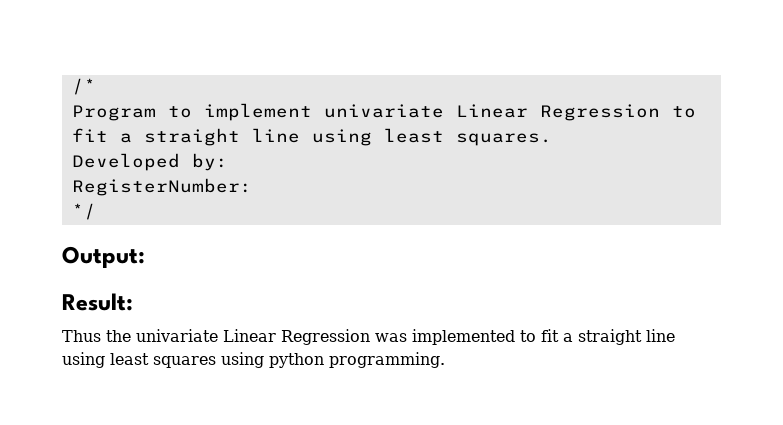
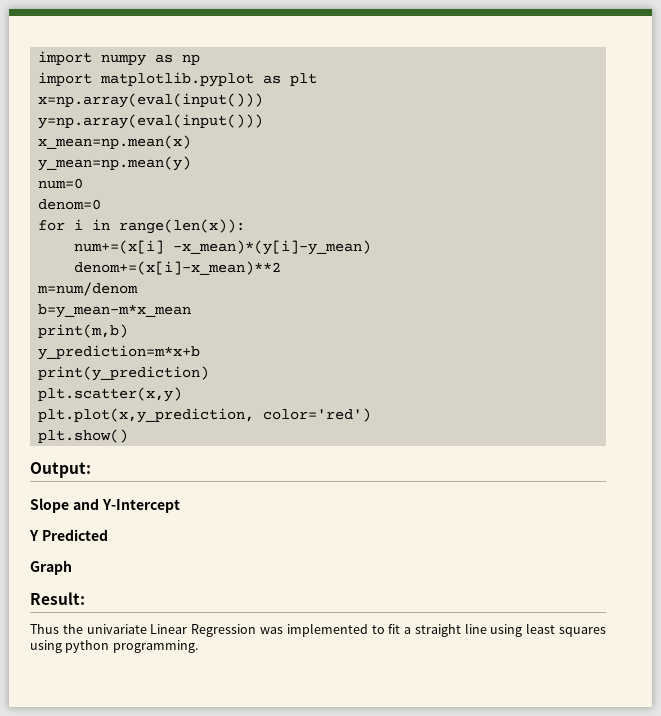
[71,78,96,95] [71,103,696,121] [71,128,552,146] [71,153,228,171] [71,178,252,196] [71,203,96,220] [62,246,145,268] /* // Program to implement univariate Linear Regression to fit a straight line using least squares. // Developed by: // RegisterNumber: // */ // Output: -> [37,51,200,66] [37,72,317,87] [37,93,263,108] [37,114,263,129] [37,135,191,149] [37,156,191,171] [37,178,83,189] [37,199,101,210] [37,219,245,234] [73,240,371,255] [73,261,281,275] [36,282,138,296] [37,304,191,318] [37,324,128,338] [37,345,200,360] [37,366,209,381] [37,387,182,402] [37,408,371,423] [37,429,128,443] [30,462,91,478] [30,498,180,513] [29,529,108,541] [30,560,72,575] import numpy as np // import matplotlib.pyplot as plt // x=np.array(eval(input())) // y=np.array(eval(input())) // x_mean=np.mean(x) // y_mean=np.mean(y) // num=0 // denom=0 // for i in range(len(x)): // num+=(x[i] -x_mean)*(y[i]-y_mean) // denom+=(x[i]-x_mean)**2 // m=num/denom // b=y_mean-m*x_mean // print(m,b) // y_prediction=m*x+b // print(y_prediction) // plt.scatter(x,y) // plt.plot(x,y_prediction, color='red') // plt.show() // Output: // Slope and Y-Intercept // Y Predicted // Graph

